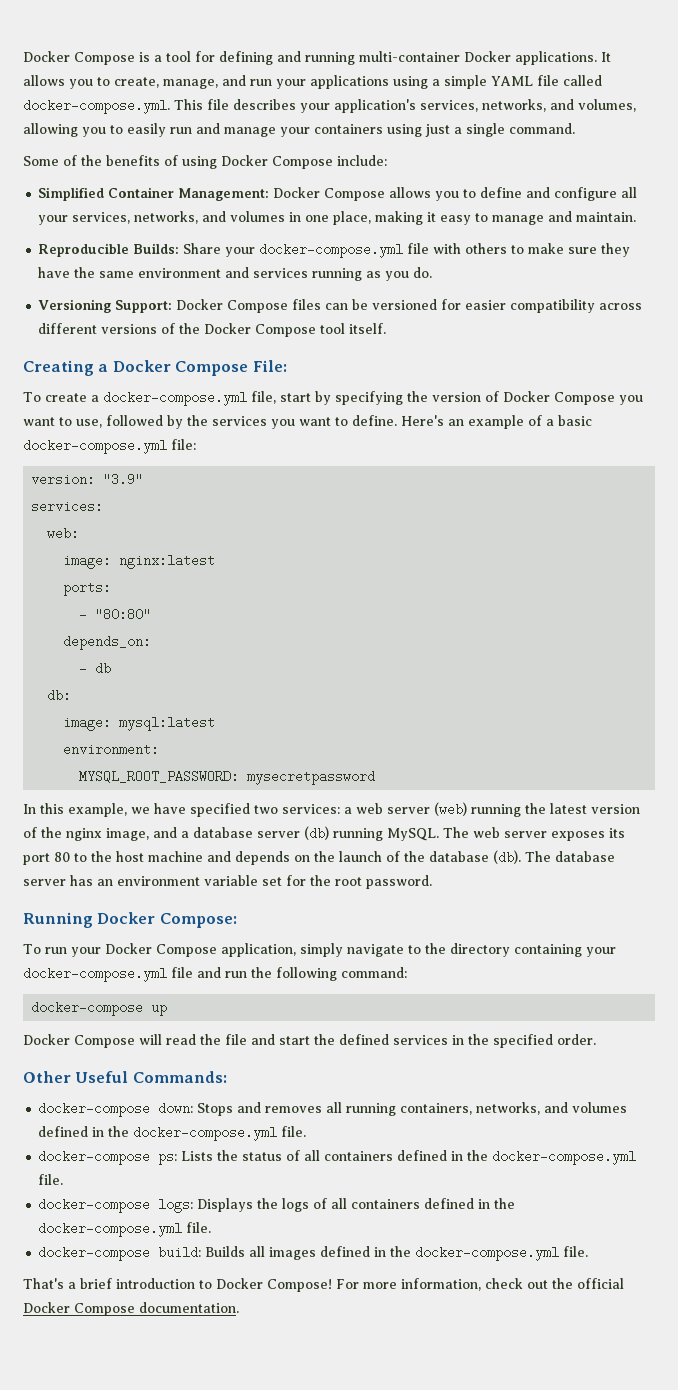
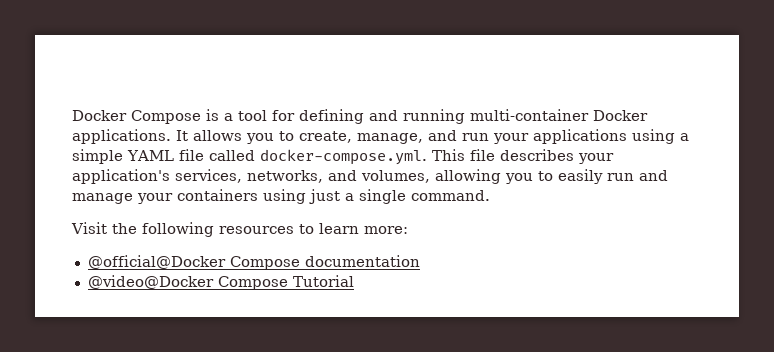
[23,155,387,169] [38,187,638,201] [38,211,637,225] [38,243,631,258] [38,267,433,281] [38,299,643,313] [38,323,387,337] [23,360,287,376] [23,391,643,406] [23,415,592,429] [23,439,196,454] [31,473,144,486] [31,500,104,513] [47,527,80,540] [63,554,216,569] [63,581,112,596] [79,608,152,621] [63,635,152,650] [79,662,112,675] [47,689,72,702] [63,716,216,731] [63,743,160,756] [79,770,376,785] [23,802,640,817] [23,826,625,841] [23,850,615,865] [23,875,432,889] [23,912,237,928] [23,943,616,957] [23,967,407,982] [31,1001,168,1016] [23,1034,596,1048] [23,1071,227,1083] [38,1102,628,1117] [38,1126,307,1141] [38,1150,637,1165] [38,1174,64,1185] [38,1198,516,1213] [38,1222,212,1237] [38,1246,589,1261] [23,1278,624,1292] [23,1302,239,1316] Some of the benefits of using Docker Compose include: // Simplified Container Management: Docker Compose allows you to define and configure all your services, networks, and volumes in one place, making it easy to manage and maintain. // Reproducible Builds: Share your docker-compose.yml file with others to make sure they have the same environment and services running as you do. // Versioning Support: Docker Compose files can be versioned for easier compatibility across different versions of the Docker Compose tool itself. // Creating a Docker Compose File: // To create a docker-compose.yml file, start by specifying the version of Docker Compose you want to use, followed by the services you want to define. Here's an example of a basic docker-compose.yml file: // version: "3.9" // services: // web: // image: nginx:latest // ports: // - "80:80" // depends_on: // - db // db: // image: mysql:latest // environment: // MYSQL_ROOT_PASSWORD: mysecretpassword // In this example, we have specified two services: a web server (web) running the latest version of the nginx image, and a database server (db) running MySQL. The web server exposes its port 80 to the host machine and depends on the launch of the database (db). The database server has an environment variable set for the root password. // Running Docker Compose: // To run your Docker Compose application, simply navigate to the directory containing your docker-compose.yml file and run the following command: // docker-compose up // Docker Compose will read the file and start the defined services in the specified order. // Other Useful Commands: // docker-compose down: Stops and removes all running containers, networks, and volumes defined in the docker-compose.yml file. // docker-compose ps: Lists the status of all containers defined in the docker-compose.yml file. // docker-compose logs: Displays the logs of all containers defined in the docker-compose.yml file. // docker-compose build: Builds all images defined in the docker-compose.yml file. // That's a brief introduction to Docker Compose! For more information, check out the official Docker Compose documentation. -> [71,222,408,237] [87,255,420,270] [87,275,354,290] Visit the following resources to learn more: // @official@Docker Compose documentation // @video@Docker Compose Tutorial

